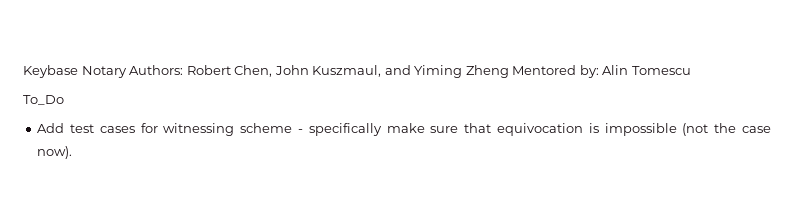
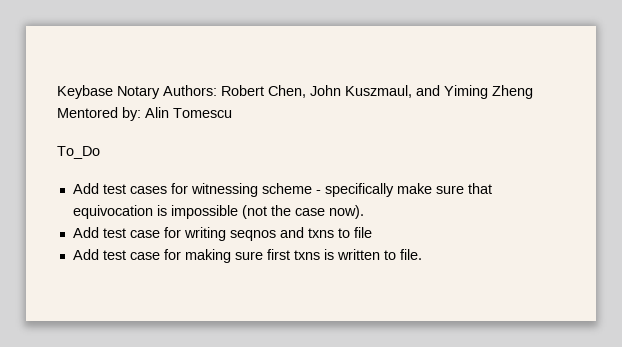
(73, 152) none -> [72,227,372,241] [72,249,422,263] // Add test case for writing seqnos and txns to file // Add test case for making sure first txns is written to file.

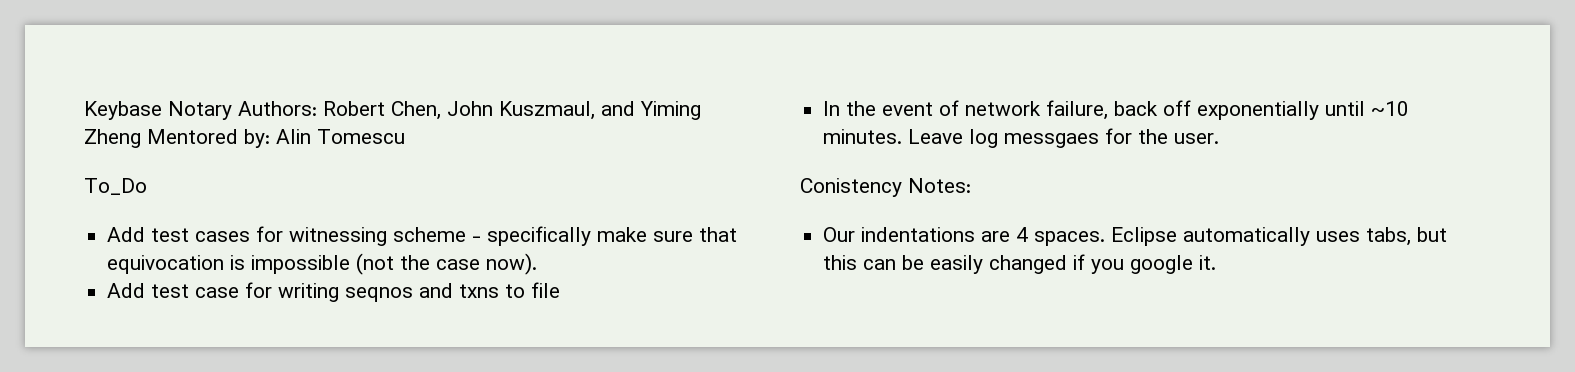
[72,249,422,263] Add test case for making sure first txns is written to file. -> [823,100,1410,120] [823,128,1220,148] [800,178,971,197] [823,227,1448,246] [823,254,1217,274] In the event of network failure, back off exponentially until ~10 minutes. Leave log messgaes for the user. // Conistency Notes: // Our indentations are 4 spaces. Eclipse automatically uses tabs, but this can be easily changed if you google it.

